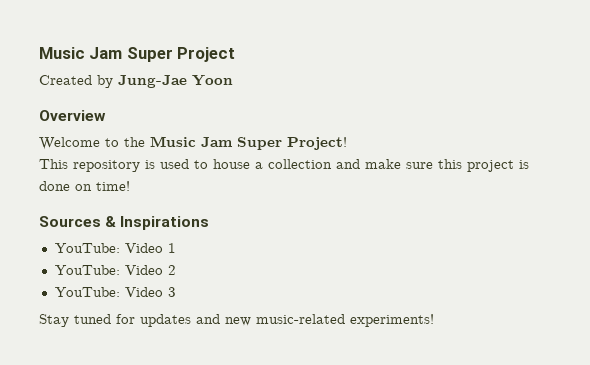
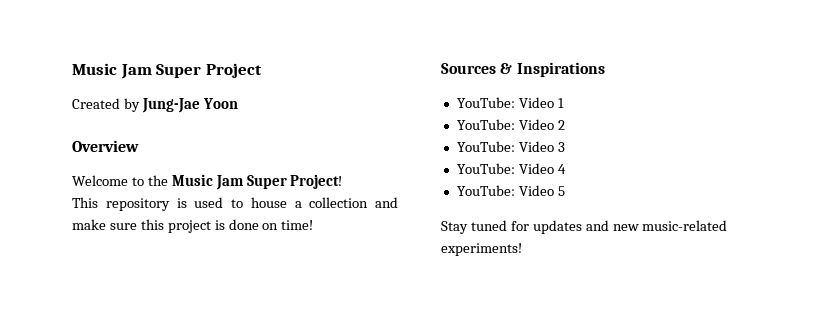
(176, 292) none -> [456,163,566,174] [456,185,565,196] // YouTube: Video 4 // YouTube: Video 5

